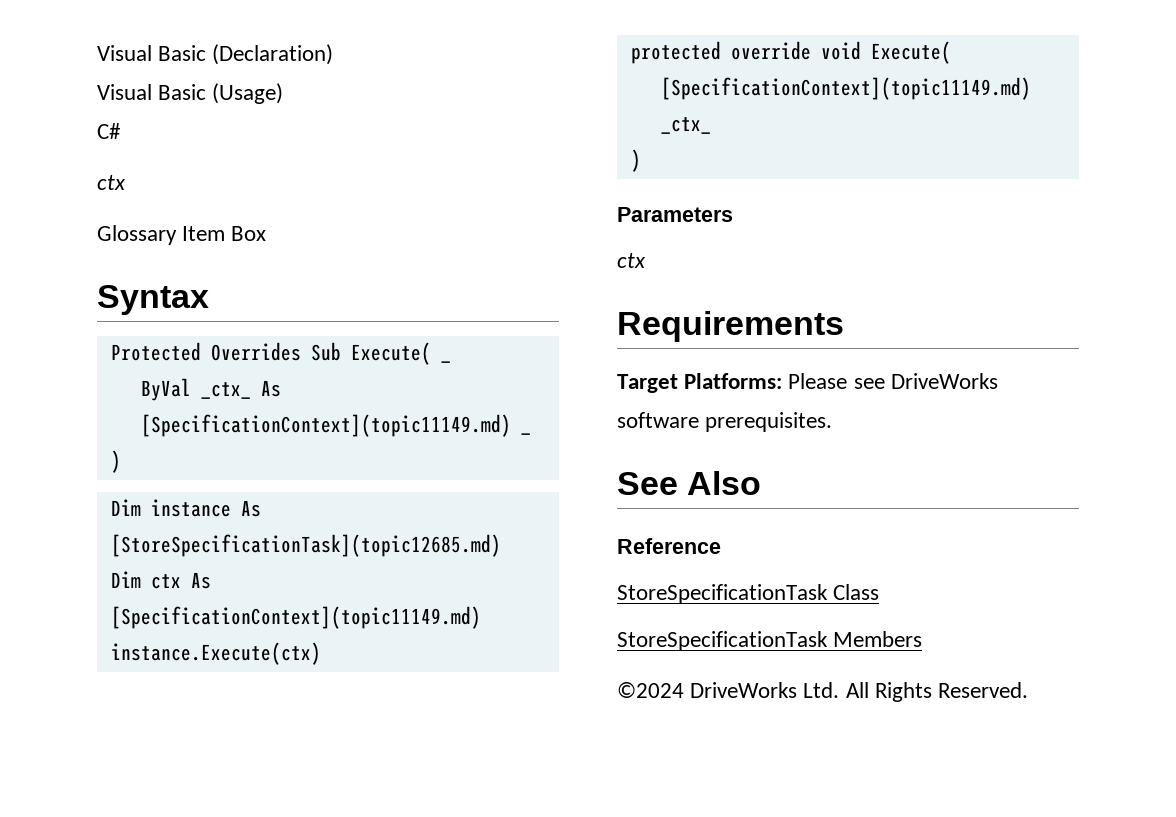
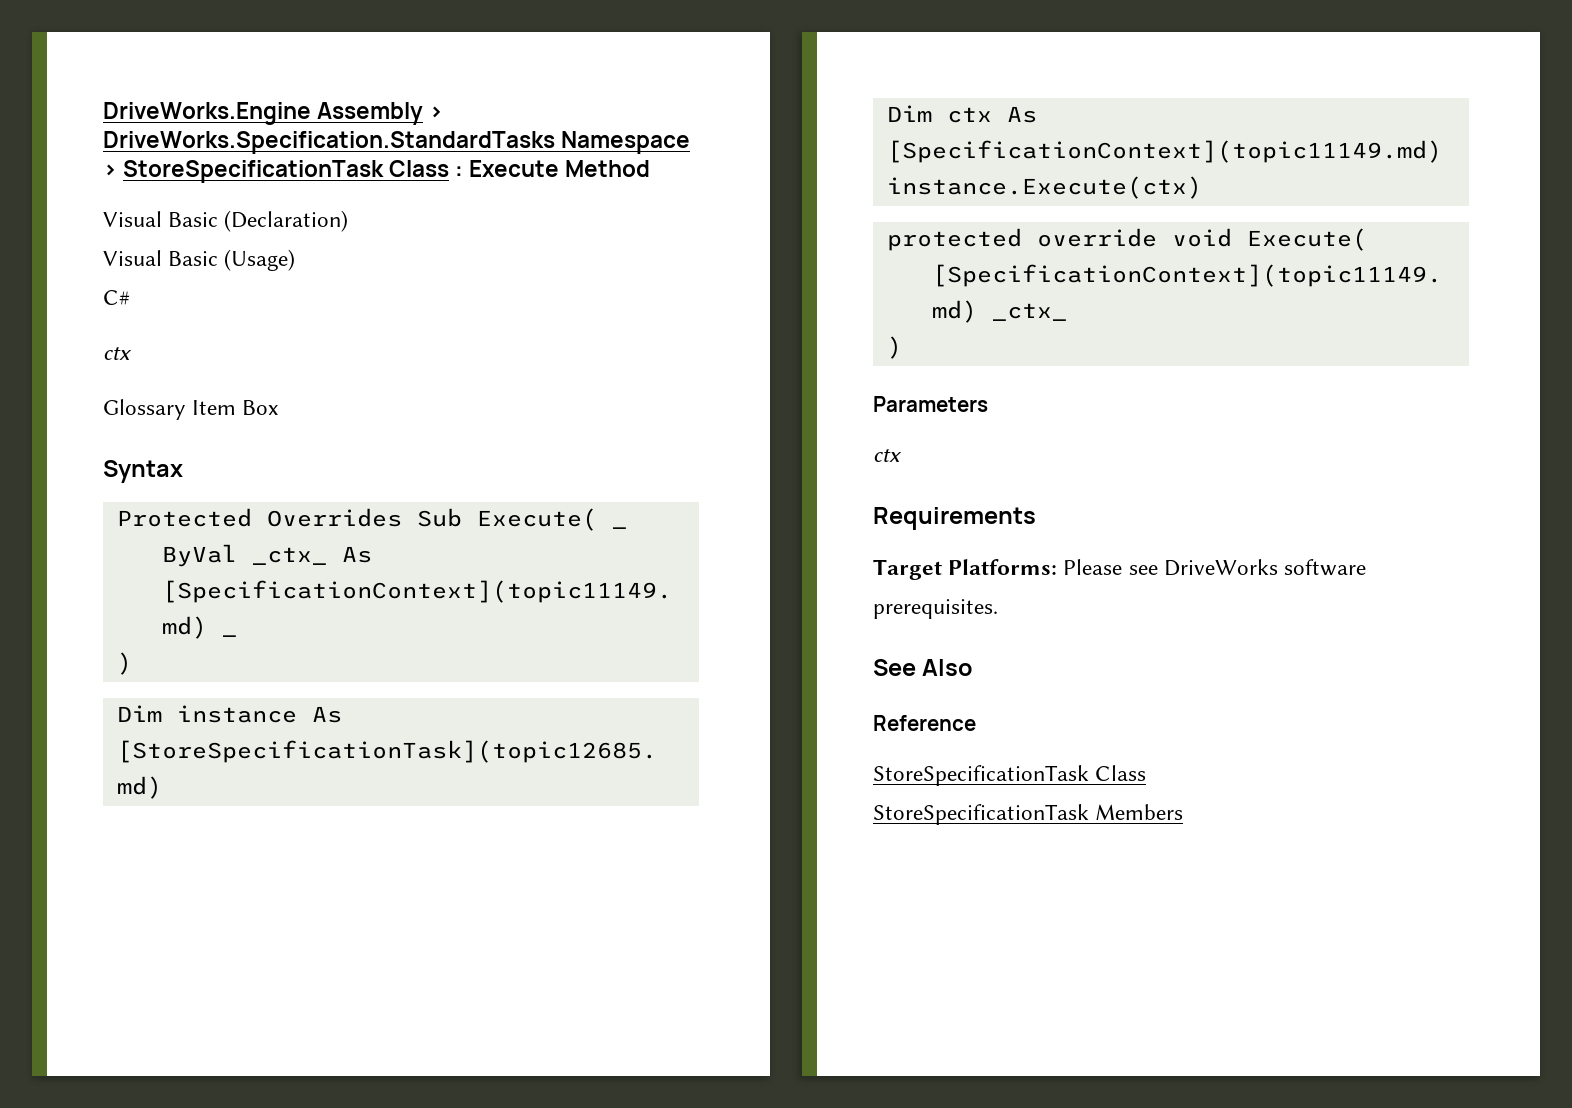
(97, 53) none -> [103,102,444,125] [103,131,691,154] [103,160,651,183] DriveWorks.Engine Assembly > DriveWorks.Specification.StandardTasks Namespace > StoreSpecificationTask Class : Execute Method //
[617,682,1029,702] // ©2024 DriveWorks Ltd. All Rights Reserved. -> (1184, 812) none

